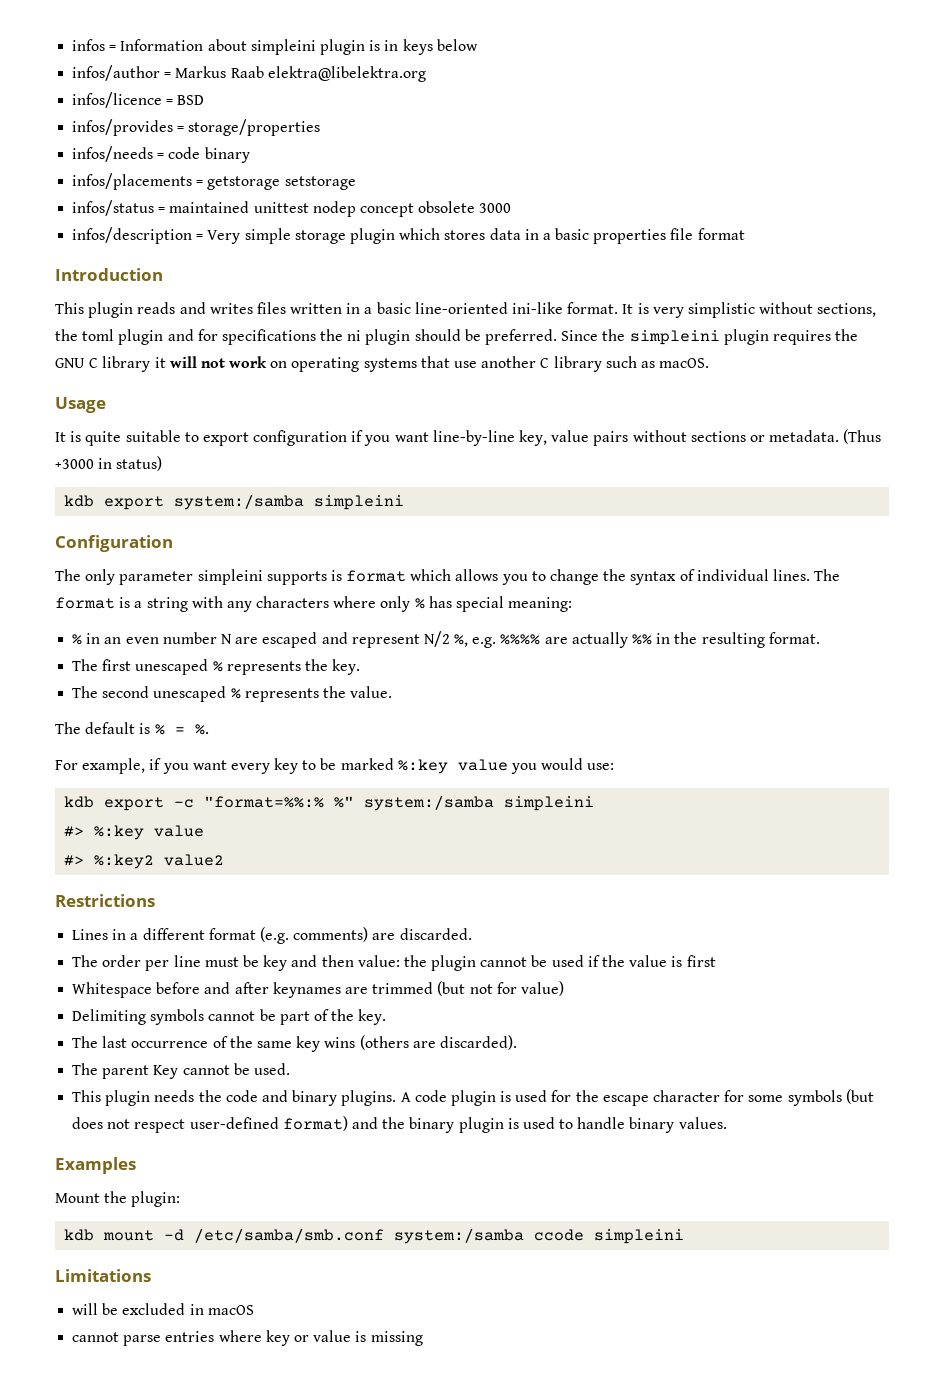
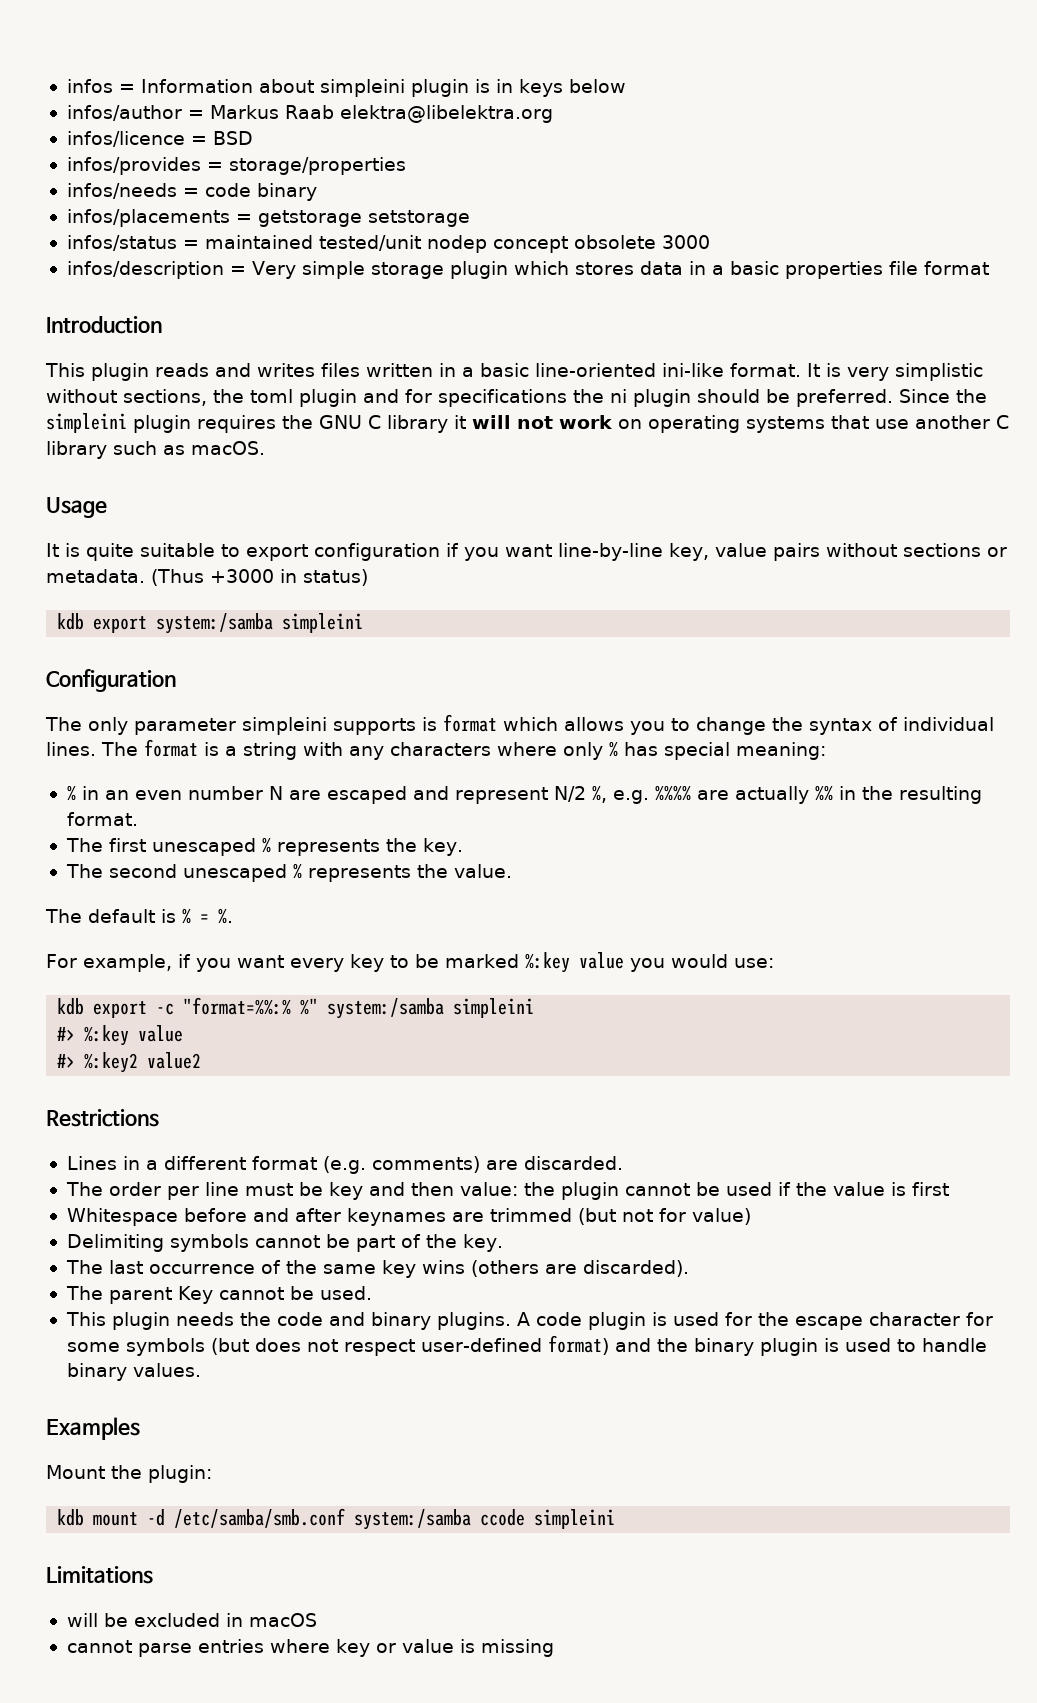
[253,202,309,213] unittest -> [318,235,421,251] tested/unit

